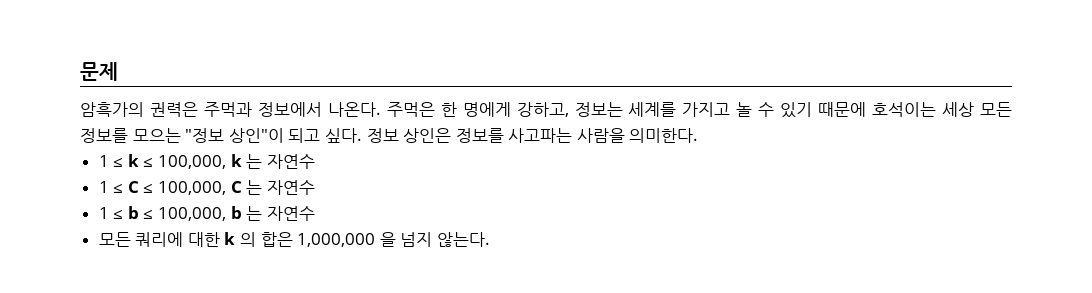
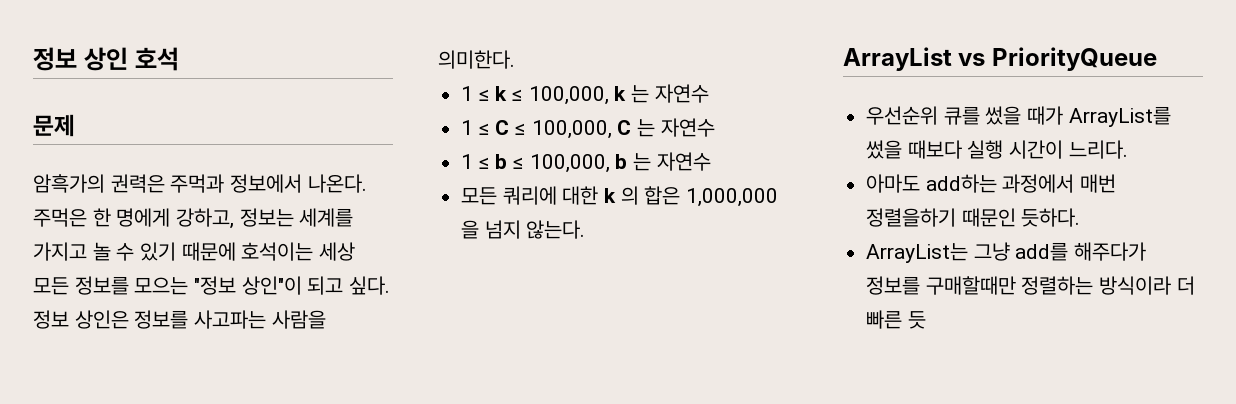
(80, 71) none -> [33,47,179,71] 정보 상인 호석 //
(491, 239) none -> [843,47,1157,71] [866,106,1171,127] [866,140,1128,159] [866,174,1117,193] [866,208,1081,227] [866,242,1147,263] [866,276,1195,295] [866,310,926,329] // ArrayList vs PriorityQueue // 우선순위 큐를 썼을 때가 ArrayList를 썼을 때보다 실행 시간이 느리다. // 아마도 add하는 과정에서 매번 정렬을하기 때문인 듯하다. // ArrayList는 그냥 add를 해주다가 정보를 구매할때만 정렬하는 방식이라 더 빠른 듯

